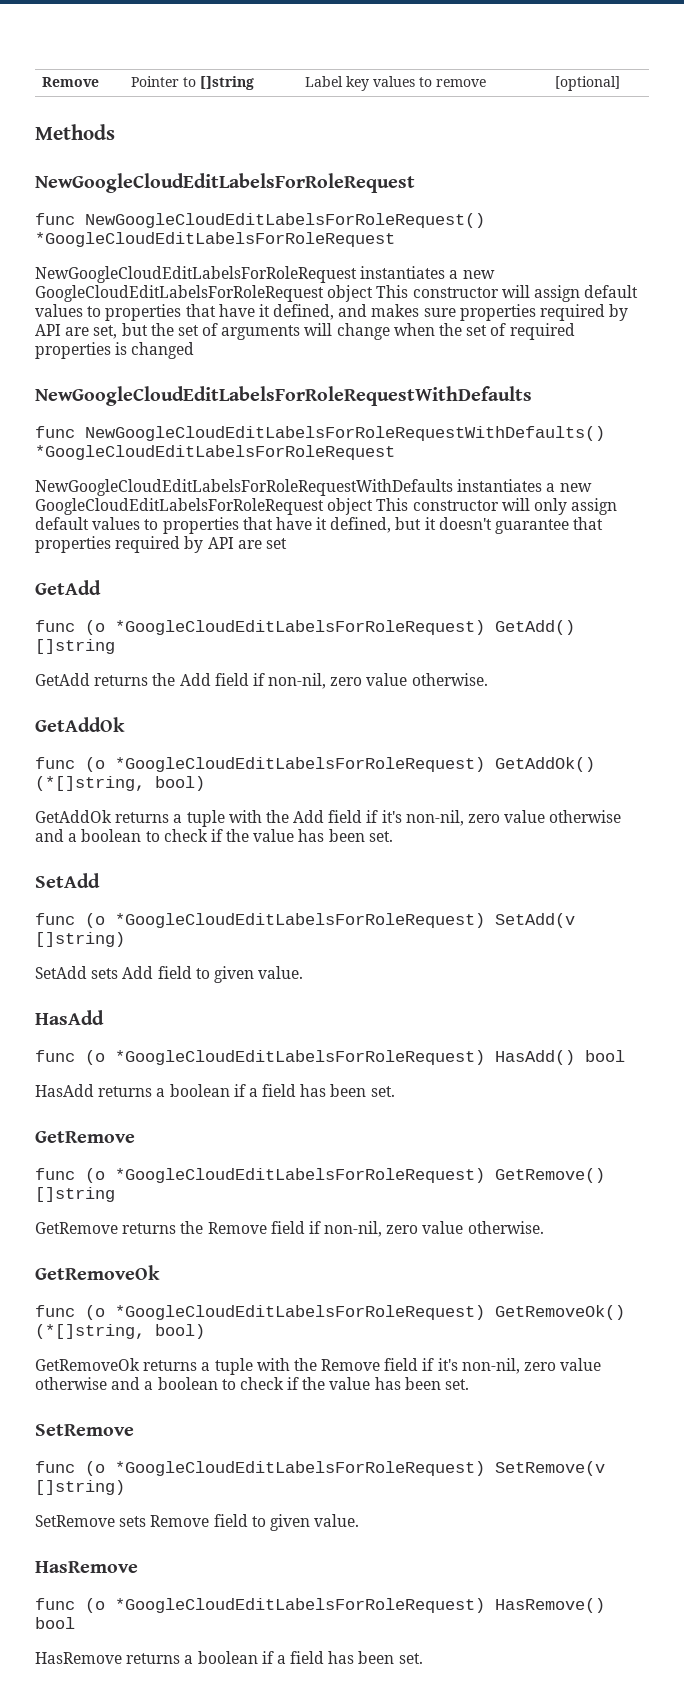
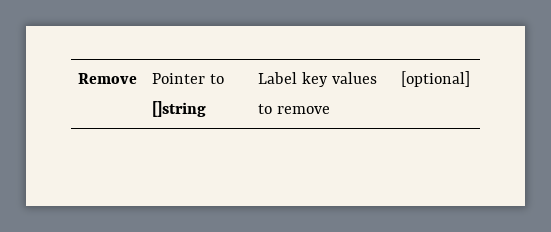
[35,124,115,140] [35,173,415,193] [35,213,485,228] [35,232,395,247] [35,266,495,283] [35,285,639,302] [35,304,629,321] [35,323,575,340] [35,342,195,359] [35,386,532,406] [35,426,605,441] [35,445,395,460] [35,479,592,496] [35,498,618,515] [35,517,604,534] [35,536,287,553] [35,580,101,595] [35,620,575,635] [35,639,115,654] [35,673,488,689] [35,717,125,732] [35,757,595,772] [35,776,205,791] [35,810,622,827] [35,829,393,842] [35,873,100,888] [35,913,575,928] [35,932,125,947] [35,966,304,983] [35,1010,104,1025] [35,1050,625,1065] [35,1084,395,1097] [35,1131,135,1143] [35,1168,605,1183] [35,1187,115,1202] [35,1221,544,1237] [35,1265,160,1280] [35,1305,625,1320] [35,1324,205,1339] [35,1358,602,1375] [35,1377,470,1390] [35,1424,134,1436] [35,1461,605,1476] [35,1480,125,1495] [35,1514,360,1531] [35,1561,138,1573] [35,1598,605,1613] [35,1617,75,1629] [35,1651,423,1664] // Methods // NewGoogleCloudEditLabelsForRoleRequest // func NewGoogleCloudEditLabelsForRoleRequest() *GoogleCloudEditLabelsForRoleRequest // NewGoogleCloudEditLabelsForRoleRequest instantiates a new GoogleCloudEditLabelsForRoleRequest object This constructor will assign default values to properties that have it defined, and makes sure properties required by API are set, but the set of arguments will change when the set of required properties is changed // NewGoogleCloudEditLabelsForRoleRequestWithDefaults // func NewGoogleCloudEditLabelsForRoleRequestWithDefaults() *GoogleCloudEditLabelsForRoleRequest // NewGoogleCloudEditLabelsForRoleRequestWithDefaults instantiates a new GoogleCloudEditLabelsForRoleRequest object This constructor will only assign default values to properties that have it defined, but it doesn't guarantee that properties required by API are set // GetAdd // func (o *GoogleCloudEditLabelsForRoleRequest) GetAdd() []string // GetAdd returns the Add field if non-nil, zero value otherwise. // GetAddOk // func (o *GoogleCloudEditLabelsForRoleRequest) GetAddOk() (*[]string, bool) // GetAddOk returns a tuple with the Add field if it's non-nil, zero value otherwise and a boolean to check if the value has been set. // SetAdd // func (o *GoogleCloudEditLabelsForRoleRequest) SetAdd(v []string) // SetAdd sets Add field to given value. // HasAdd // func (o *GoogleCloudEditLabelsForRoleRequest) HasAdd() bool // HasAdd returns a boolean if a field has been set. // GetRemove // func (o *GoogleCloudEditLabelsForRoleRequest) GetRemove() []string // GetRemove returns the Remove field if non-nil, zero value otherwise. // GetRemoveOk // func (o *GoogleCloudEditLabelsForRoleRequest) GetRemoveOk() (*[]string, bool) // GetRemoveOk returns a tuple with the Remove field if it's non-nil, zero value otherwise and a boolean to check if the value has been set. // SetRemove // func (o *GoogleCloudEditLabelsForRoleRequest) SetRemove(v []string) // SetRemove sets Remove field to given value. // HasRemove // func (o *GoogleCloudEditLabelsForRoleRequest) HasRemove() bool // HasRemove returns a boolean if a field has been set. -> (471, 79) none

